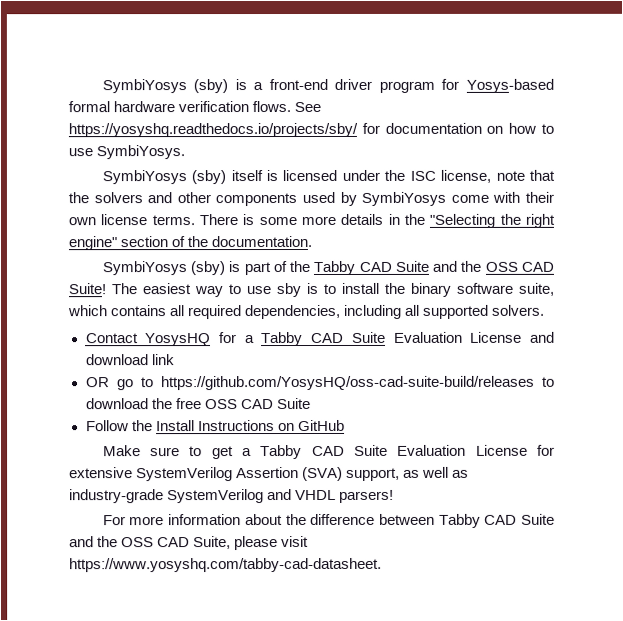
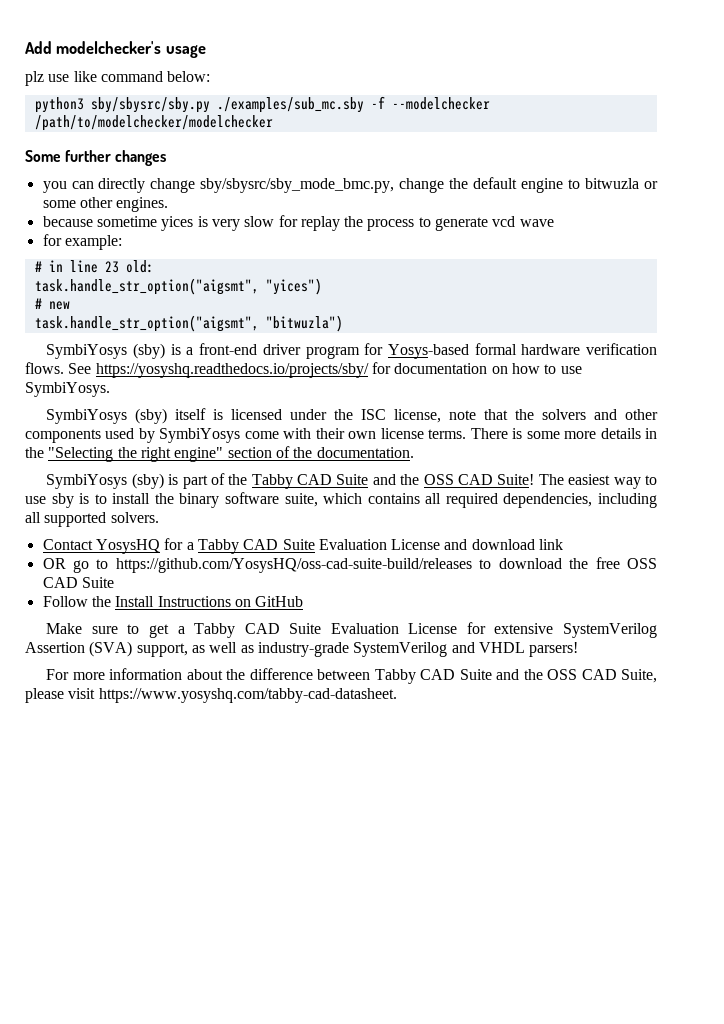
(101, 86) none -> [25,41,206,58] [25,71,211,86] [34,96,490,113] [34,115,273,131] [25,150,167,166] [42,177,659,193] [42,197,169,212] [42,215,554,231] [42,234,122,250] [34,260,154,273] [34,278,322,295] [34,298,70,310] [34,315,343,332] Add modelchecker's usage // plz use like command below: // python3 sby/sbysrc/sby.py ./examples/sub_mc.sby -f --modelchecker /path/to/modelchecker/modelchecker // Some further changes // you can directly change sby/sbysrc/sby_mode_bmc.py, change the default engine to bitwuzla or some other engines. // because sometime yices is very slow for replay the process to generate vcd wave // for example: // # in line 23 old: // task.handle_str_option("aigsmt", "yices") // # new // task.handle_str_option("aigsmt", "bitwuzla") //

